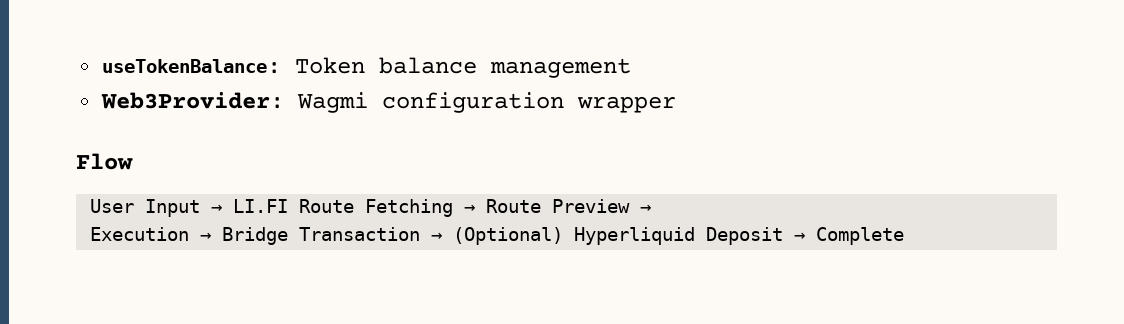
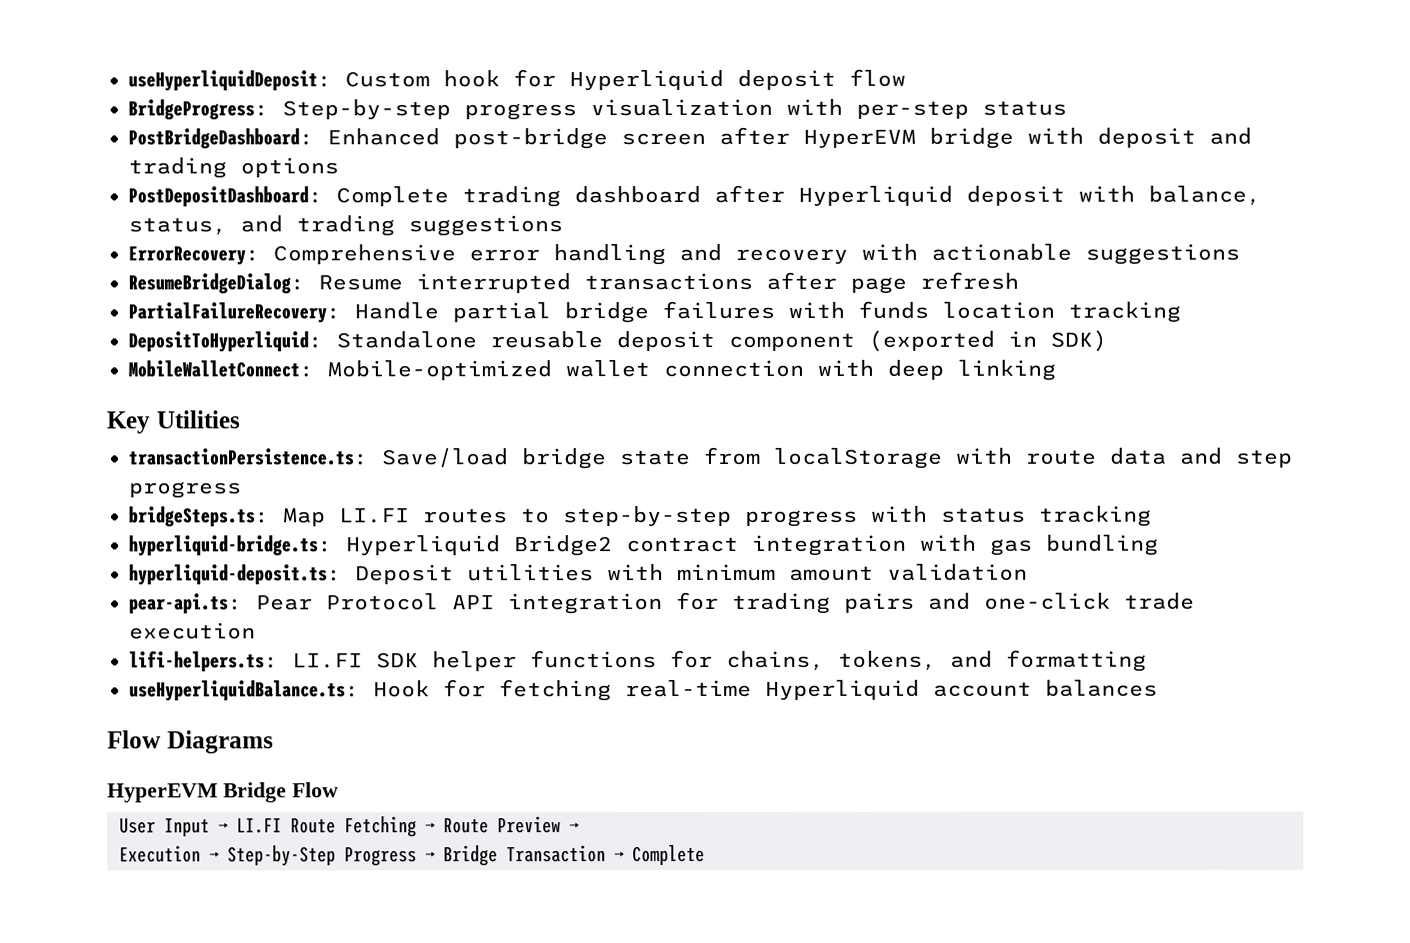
[102,57,632,78] [101,92,677,113] useTokenBalance: Token balance management // Web3Provider: Wagmi configuration wrapper // -> [128,68,906,92] [128,98,1067,121] [128,126,1252,150] [128,157,339,179] [128,184,1261,208] [128,215,563,237] [128,243,1240,266] [128,271,1019,294] [128,300,1181,324] [128,329,1107,353] [128,359,1056,381] [106,410,240,434] [128,446,1292,470] [129,481,242,499] [129,505,1152,527] [129,534,1159,557] [129,563,1028,586] [129,591,1195,615] [129,622,256,640] [129,649,1147,672] [129,679,1158,702] [107,730,274,754] [107,782,287,803] useHyperliquidDeposit: Custom hook for Hyperliquid deposit flow // BridgeProgress: Step-by-step progress visualization with per-step status // PostBridgeDashboard: Enhanced post-bridge screen after HyperEVM bridge with deposit and trading options // PostDepositDashboard: Complete trading dashboard after Hyperliquid deposit with balance, status, and trading suggestions // ErrorRecovery: Comprehensive error handling and recovery with actionable suggestions // ResumeBridgeDialog: Resume interrupted transactions after page refresh // PartialFailureRecovery: Handle partial bridge failures with funds location tracking // DepositToHyperliquid: Standalone reusable deposit component (exported in SDK) // MobileWalletConnect: Mobile-optimized wallet connection with deep linking // Key Utilities // transactionPersistence.ts: Save/load bridge state from localStorage with route data and step progress // bridgeSteps.ts: Map LI.FI routes to step-by-step progress with status tracking // hyperliquid-bridge.ts: Hyperliquid Bridge2 contract integration with gas bundling // hyperliquid-deposit.ts: Deposit utilities with minimum amount validation // pear-api.ts: Pear Protocol API integration for trading pairs and one-click trade execution // lifi-helpers.ts: LI.FI SDK helper functions for chains, tokens, and formatting // useHyperliquidBalance.ts: Hook for fetching real-time Hyperliquid account balances // Flow Diagrams // HyperEVM Bridge
[222,227,784,245] Bridge Transaction → (Optional) Hyperliquid Deposit -> [227,845,606,867] Step-by-Step Progress → Bridge Transaction

